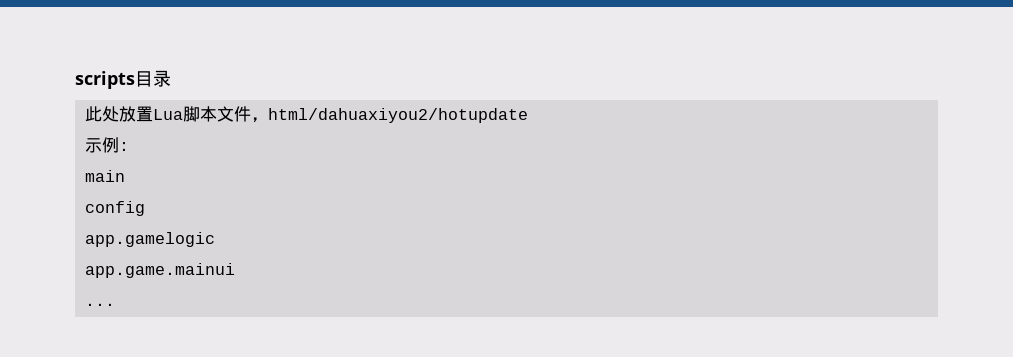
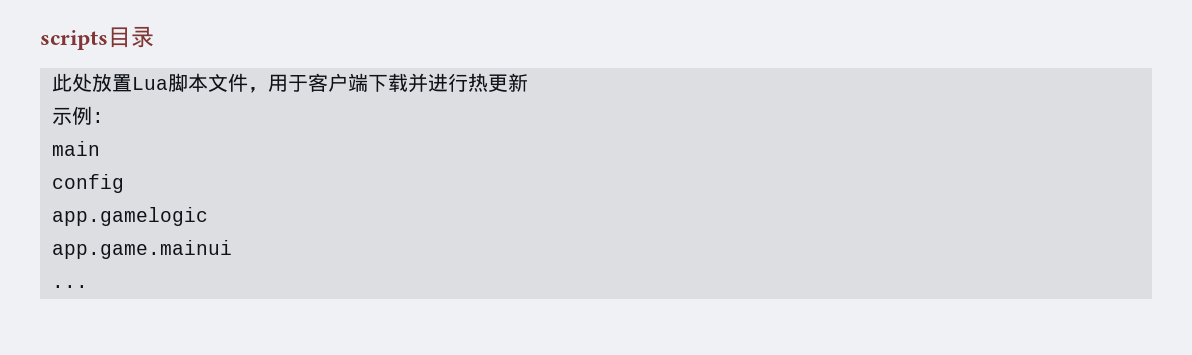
[268,108,529,123] html/dahuaxiyou2/hotupdate -> [268,73,528,93] 用于客户端下载并进行热更新

